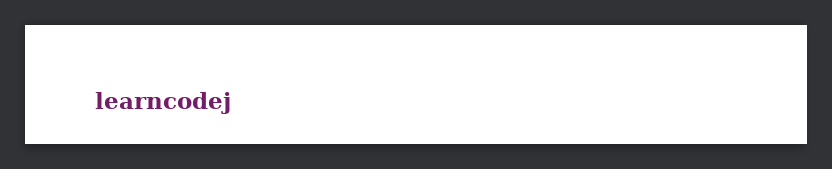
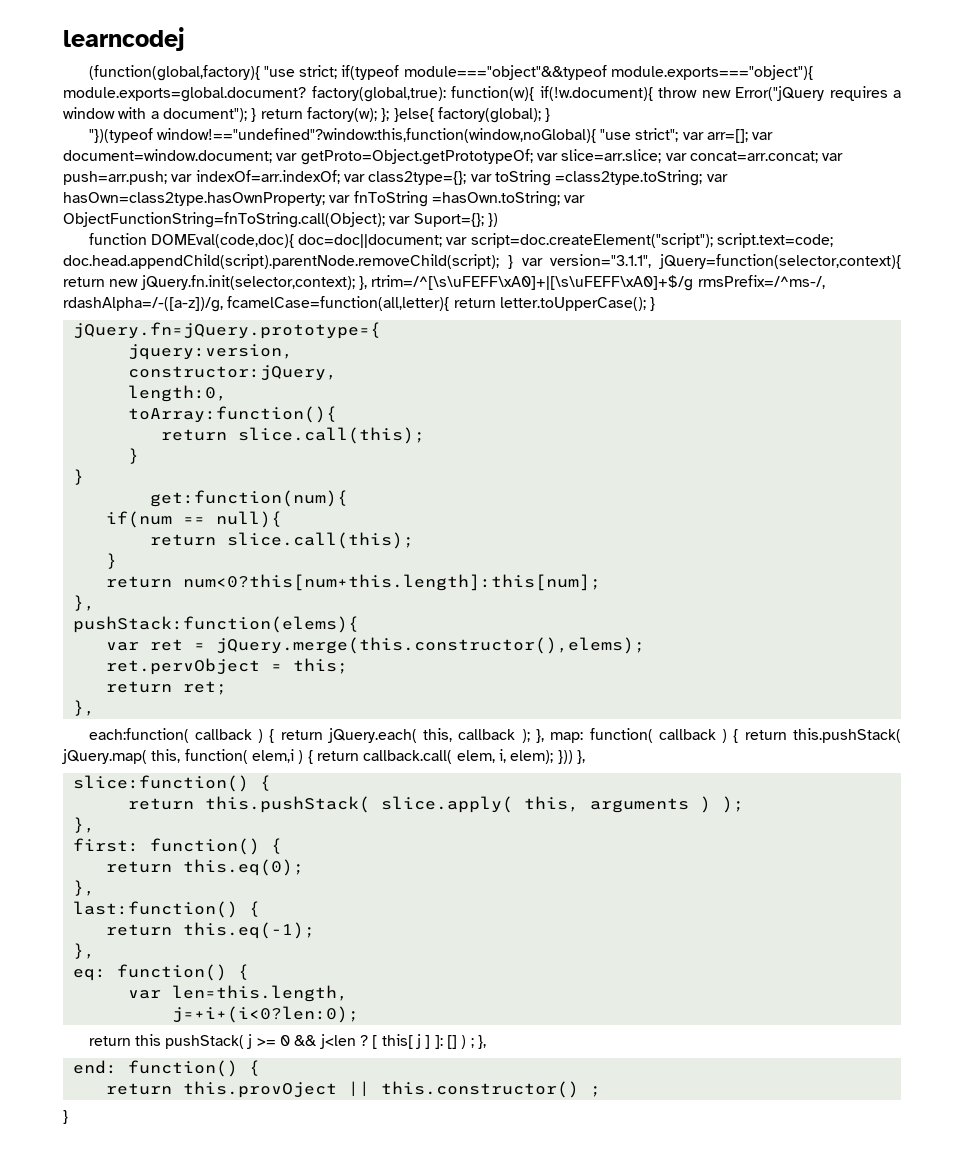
(231, 103) none -> [88,65,814,81] [63,86,901,102] [63,107,551,123] [88,128,774,143] [63,149,844,165] [63,170,728,186] [63,191,586,207] [63,212,498,228] [88,233,834,248] [63,254,901,269] [63,275,825,291] [63,296,656,312] [72,322,381,339] [127,344,293,360] [127,365,337,381] [127,385,227,402] [127,406,337,423] [160,427,425,444] [127,448,139,464] [72,469,84,485] [149,490,348,507] [105,511,282,528] [149,532,414,549] [105,553,117,569] [105,574,601,591] [72,595,95,611] [72,616,359,633] [105,637,645,654] [105,658,348,675] [105,681,227,695] [72,700,95,716] [88,728,902,743] [62,749,585,764] [72,775,271,792] [127,796,744,813] [72,817,95,833] [72,838,282,855] [105,859,304,876] [72,880,95,896] [72,901,260,918] [105,922,315,939] [72,943,95,959] [72,964,249,981] [127,985,348,1002] [171,1006,359,1023] [88,1034,486,1049] [72,1060,260,1077] [105,1081,601,1098] [63,1110,68,1124] // (function(global,factory){ "use strict; if(typeof module==="object"&&typeof module.exports==="object"){ module.exports=global.document? factory(global,true): function(w){ if(!w.document){ throw new Error("jQuery requires a window with a document"); } return factory(w); }; }else{ factory(global); } // "})(typeof window!=="undefined"?window:this,function(window,noGlobal){ "use strict"; var arr=[]; var document=window.document; var getProto=Object.getPrototypeOf; var slice=arr.slice; var concat=arr.concat; var push=arr.push; var indexOf=arr.indexOf; var class2type={}; var toString =class2type.toString; var hasOwn=class2type.hasOwnProperty; var fnToString =hasOwn.toString; var ObjectFunctionString=fnToString.call(Object); var Suport={}; }) // function DOMEval(code,doc){ doc=doc||document; var script=doc.createElement("script"); script.text=code; doc.head.appendChild(script).parentNode.removeChild(script); } var version="3.1.1", jQuery=function(selector,context){ return new jQuery.fn.init(selector,context); }, rtrim=/^[\s\uFEFF\xA0]+|[\s\uFEFF\xA0]+$/g rmsPrefix=/^ms-/, rdashAlpha=/-([a-z])/g, fcamelCase=function(all,letter){ return letter.toUpperCase(); } // jQuery.fn=jQuery.prototype={ // jquery:version, // constructor:jQuery, // length:0, // toArray:function(){ // return slice.call(this); // } // } // get:function(num){ // if(num == null){ // return slice.call(this); // } // return num<0?this[num+this.length]:this[num]; // }, // pushStack:function(elems){ // var ret = jQuery.merge(this.constructor(),elems); // ret.pervObject = this; // return ret; // }, // each:function( callback ) { return jQuery.each( this, callback ); }, map: function( callback ) { return this.pushStack( jQuery.map( this, function( elem,i ) { return callback.call( elem, i, elem); })) }, // slice:function() { // return this.pushStack( slice.apply( this, arguments ) ); // }, // first: function() { // return this.eq(0); // }, // last:function() { // return this.eq(-1); // }, // eq: function() { // var len=this.length, // j=+i+(i<0?len:0); // return this pushStack( j >= 0 && j<len ? [ this[ j ] ]: [] ) ; }, // end: function() { // return this.provOject || this.constructor() ; // }

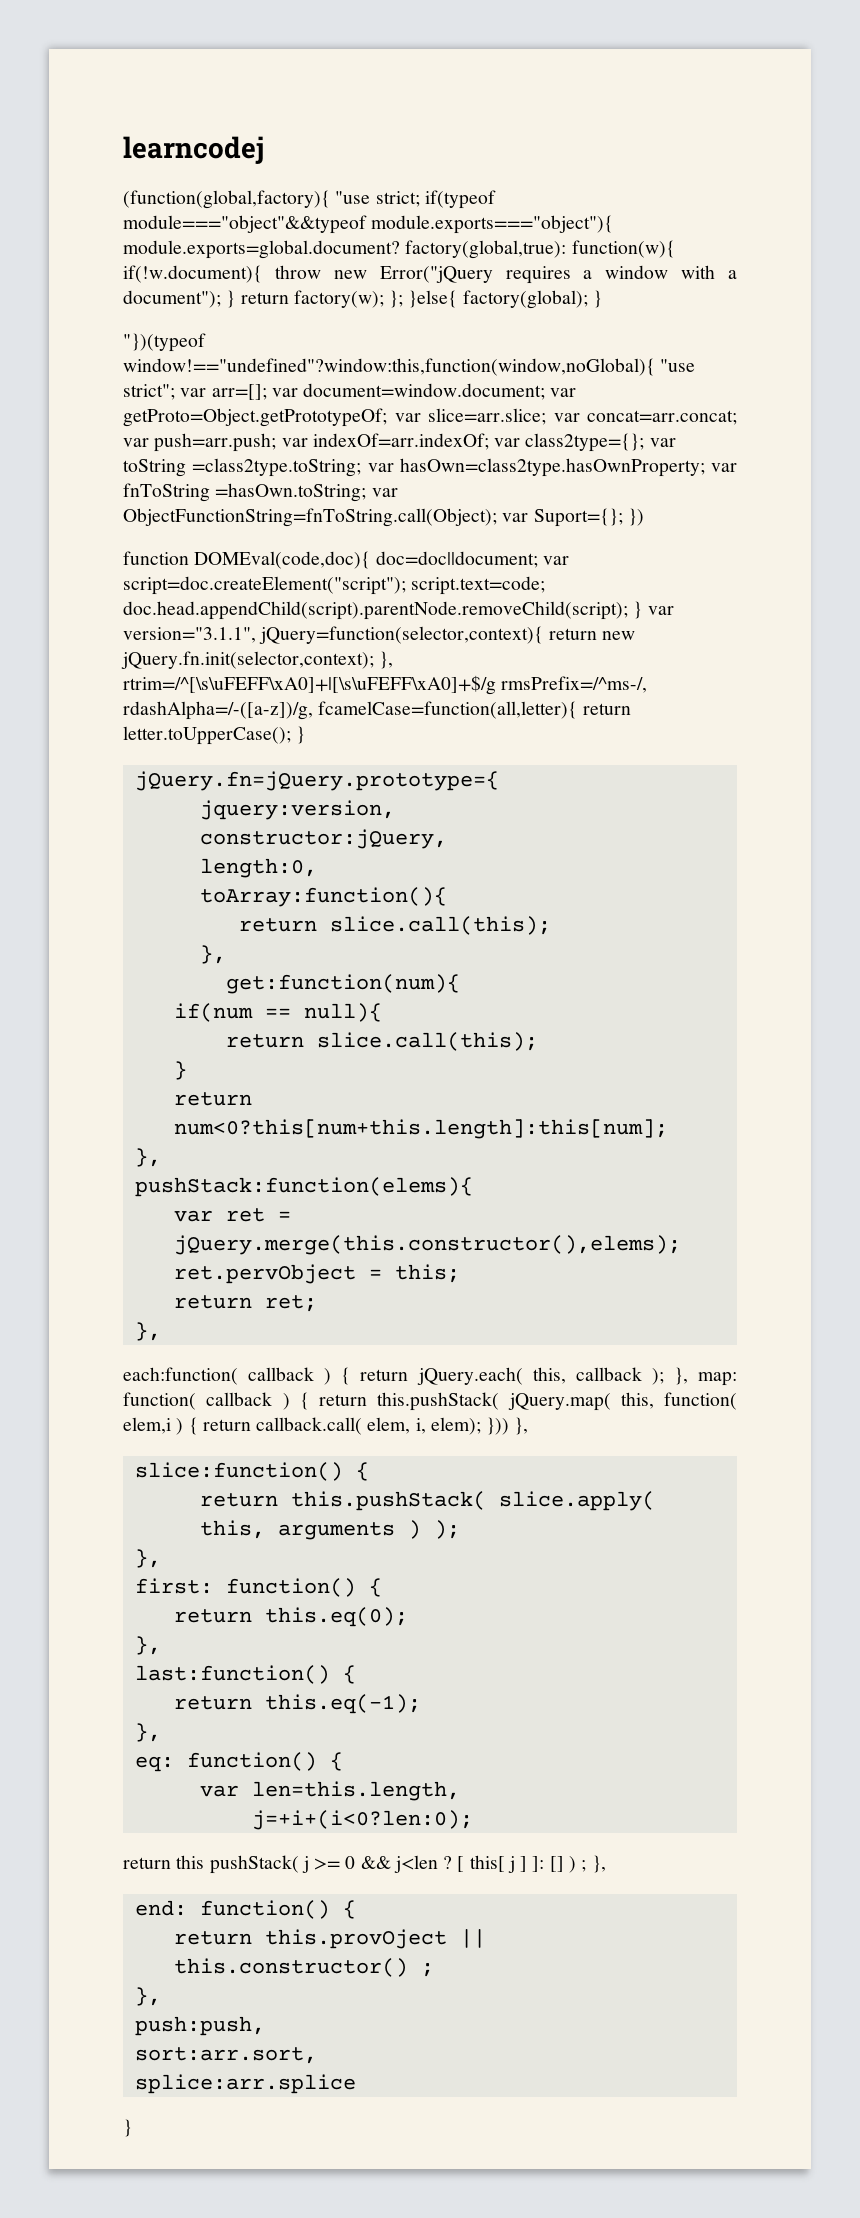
[127,448,139,464] [72,469,84,485] } // } -> [199,945,226,964] },
(601, 1091) none -> [134,1987,161,2006] [134,2016,265,2036] [134,2047,317,2064] [134,2074,356,2094] // }, // push:push, // sort:arr.sort, // splice:arr.splice

